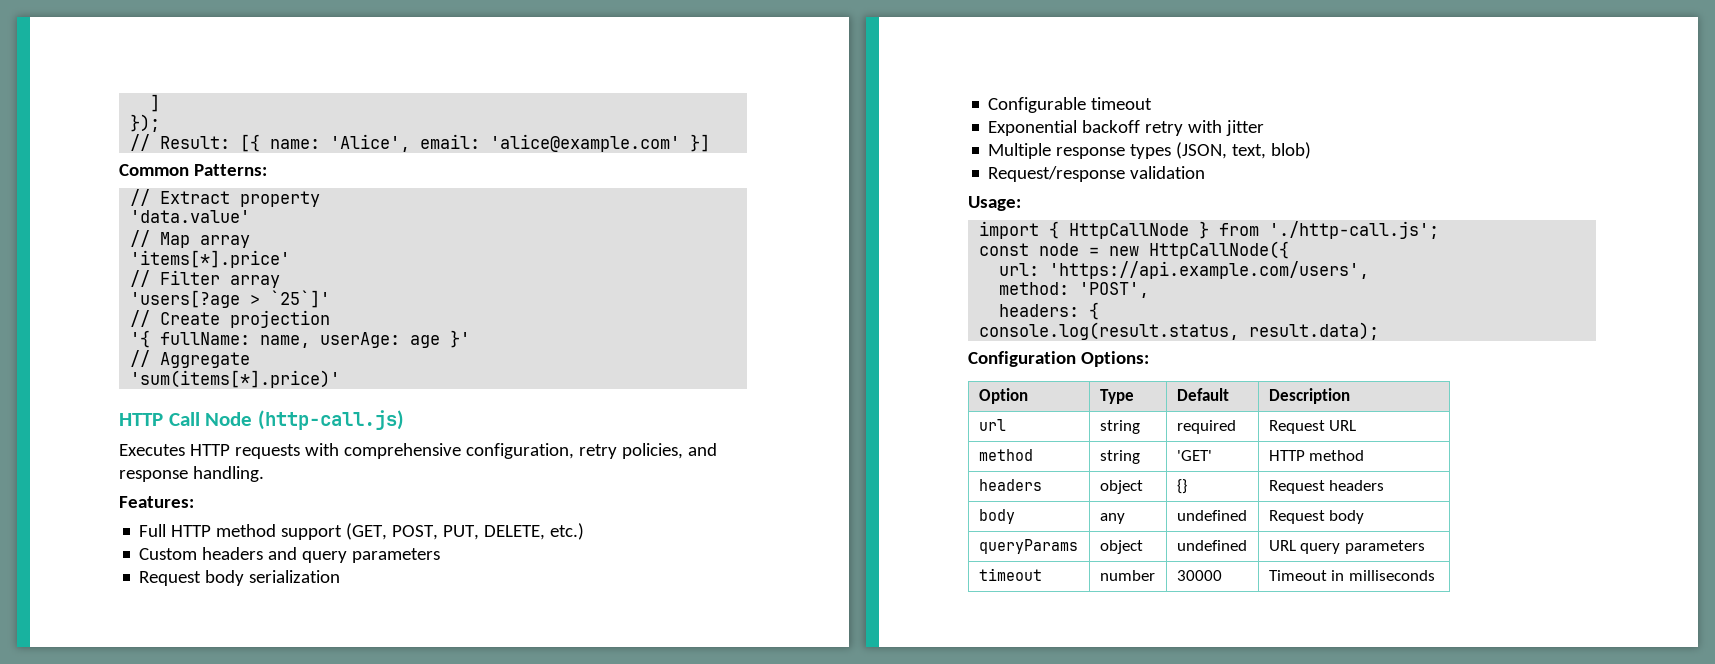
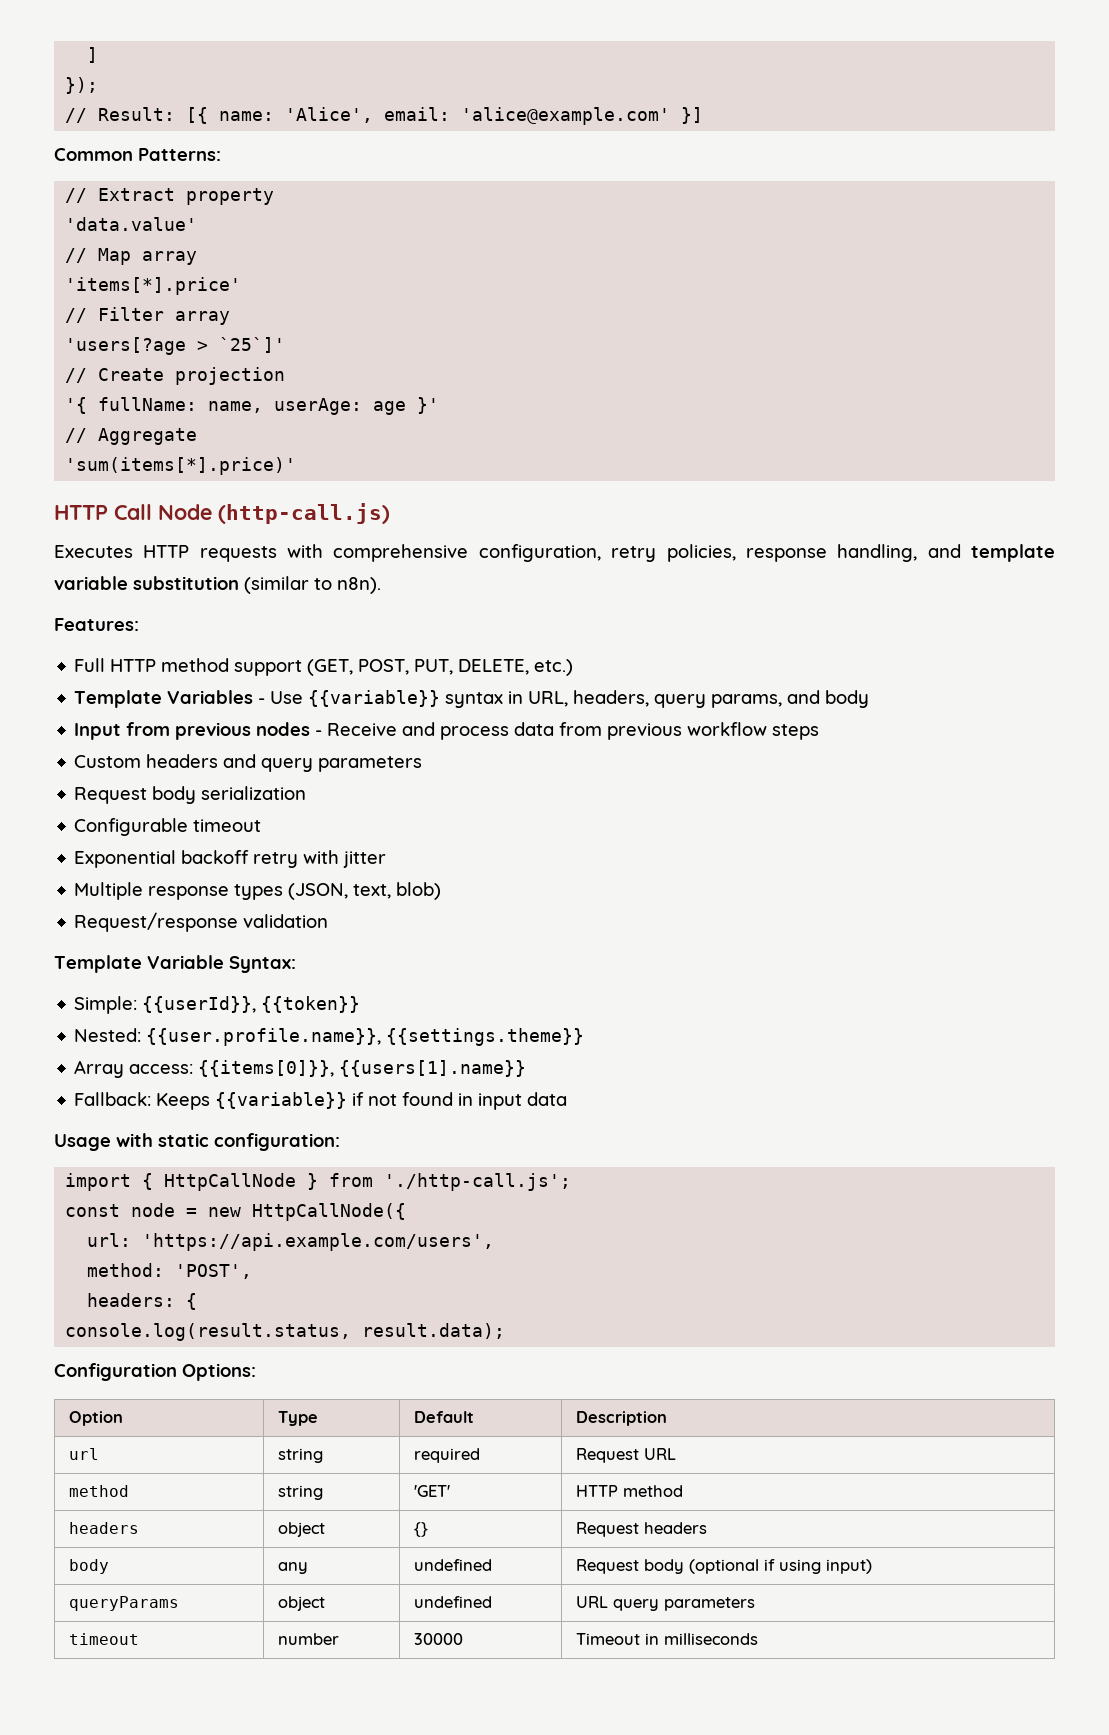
[687,443,717,456] [119,466,264,482] and response handling. -> [745,544,1055,562] [54,576,381,594] response handling, and template variable substitution (similar to n8n).
(585, 531) none -> [74,690,870,708] [74,722,820,740] // Template Variables - Use {{variable}} syntax in URL, headers, query params, and body // Input from previous nodes - Receive and process data from previous workflow steps
[968,196,1021,211] Usage: -> [54,955,296,973] [74,996,361,1014] [74,1028,585,1046] [74,1060,527,1078] [74,1092,568,1110] [54,1133,340,1151] Template Variable Syntax: // Simple: {{userId}}, {{token}} // Nested: {{user.profile.name}}, {{settings.theme}} // Array access: {{items[0]}}, {{users[1].name}} // Fallback: Keeps {{variable}} if not found in input data // Usage with static configuration:
(1365, 517) none -> [688,1559,872,1574] (optional if using input)

